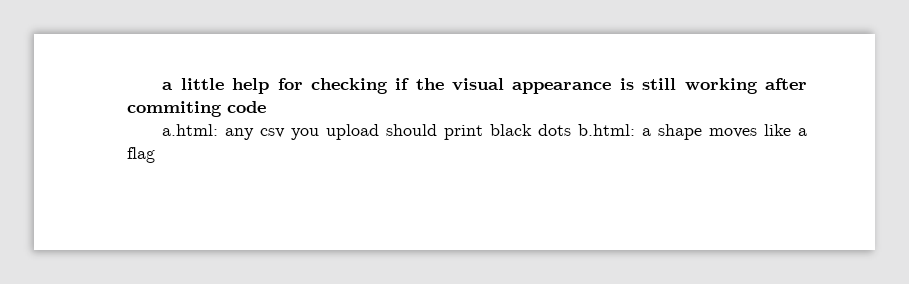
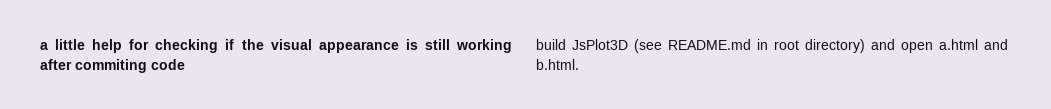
[162,124,807,140] [127,147,155,163] a.html: any csv you upload should print black dots b.html: a shape moves like a flag -> [536,39,1008,53] [536,59,579,70] build JsPlot3D (see README.md in root directory) and open a.html and b.html.

